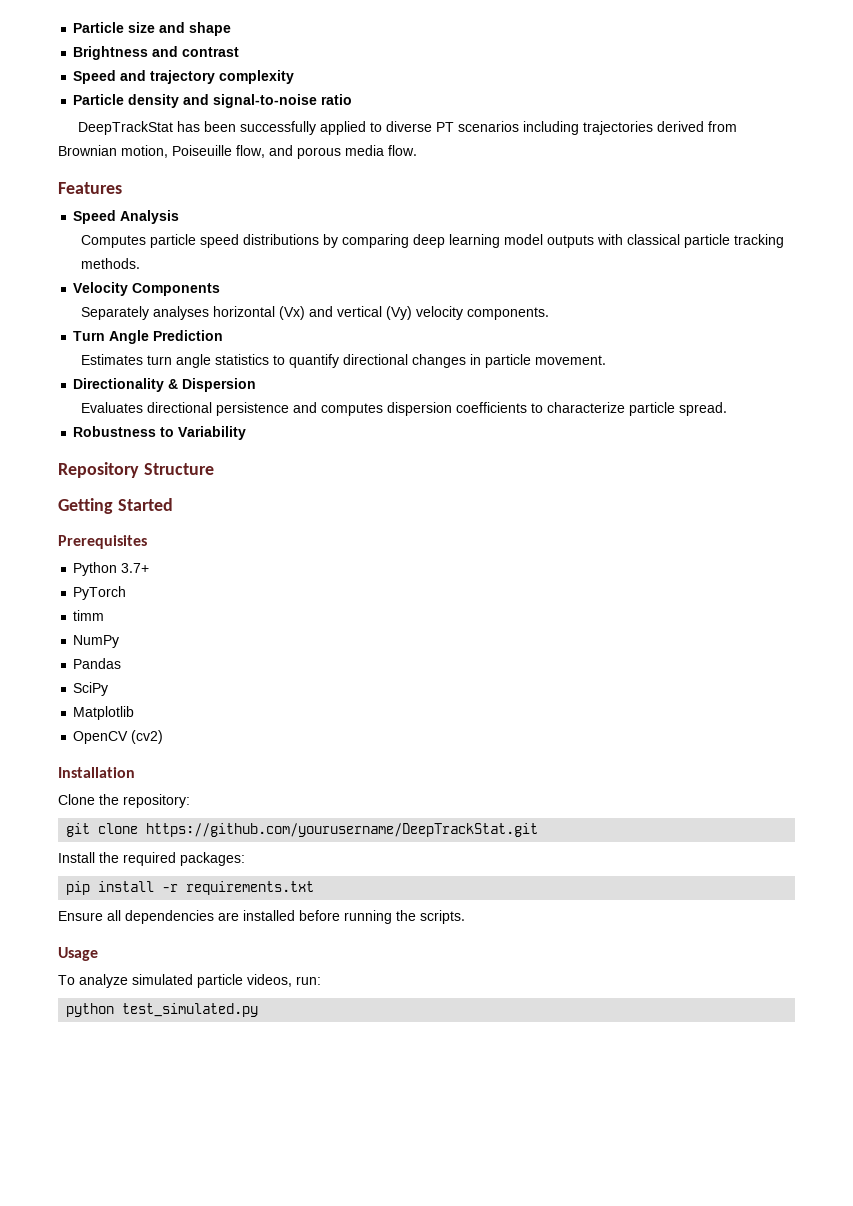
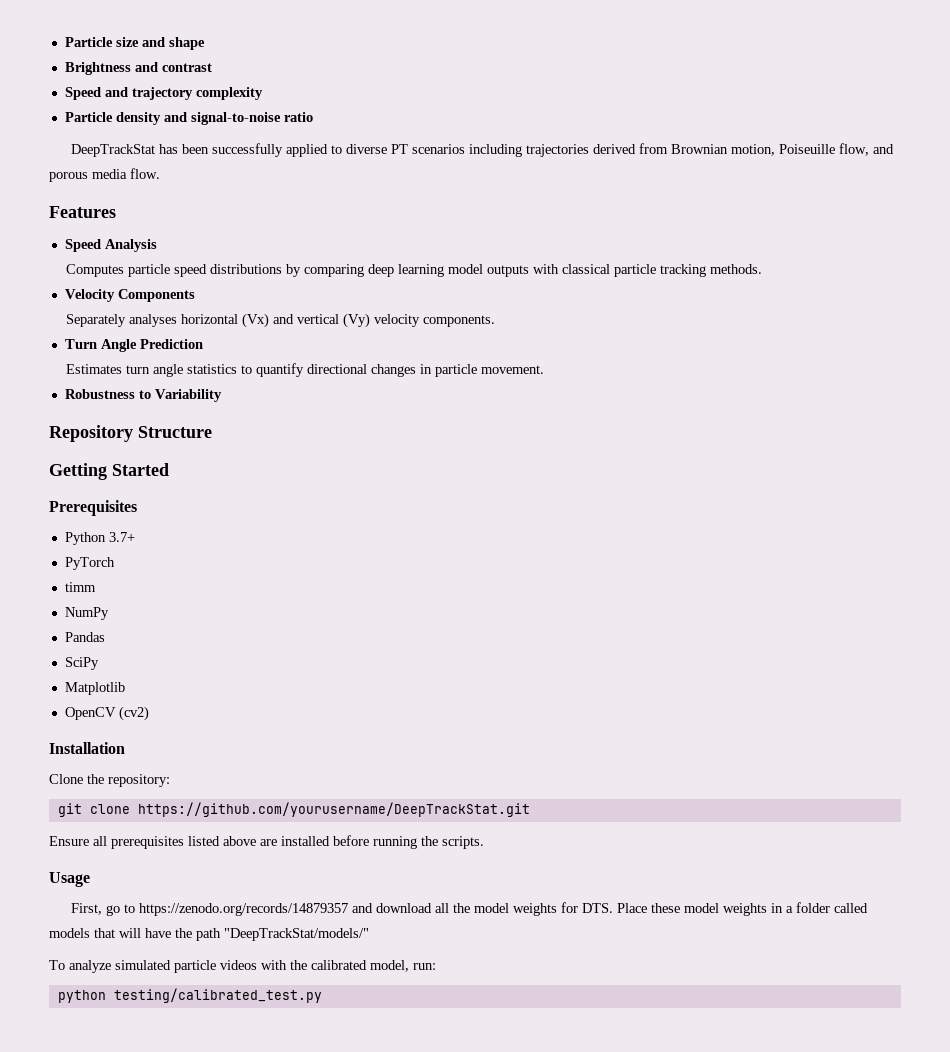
[73,378,257,392] [81,402,728,416] // Directionality & Dispersion // Evaluates directional persistence and computes dispersion coefficients to characterize particle spread. -> (544, 369) none
[58,852,245,866] [66,881,315,895] // Install the required packages: // pip install -r requirements.txt -> (530, 809) none
[125,910,214,924] dependencies -> [111,836,256,849] prerequisites listed above
(98, 954) none -> [71,902,869,916] [49,928,369,941] // First, go to https://zenodo.org/records/14879357 and download all the model weights for DTS. Place these model weights in a folder called models that will have the path "DeepTrackStat/models/"
[247,974,292,987] videos, -> [220,960,409,972] videos with the calibrated model,
[122,1003,259,1017] test_simulated.py -> [113,988,322,1003] testing/calibrated_test.py

